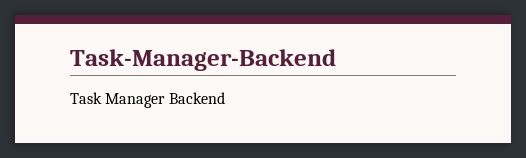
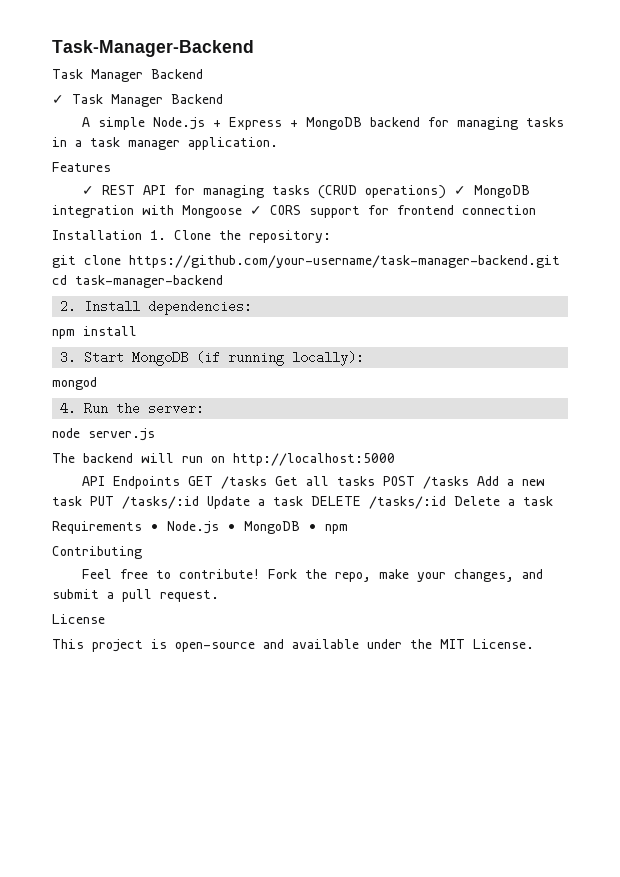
(225, 98) none -> [52,94,223,107] [82,117,565,130] [52,137,278,150] [52,162,111,172] [82,185,531,199] [52,205,536,218] [52,230,331,243] [52,255,560,268] [52,275,223,288] [60,300,253,315] [52,326,137,339] [60,351,365,366] [52,377,97,390] [60,402,205,415] [52,428,155,441] [52,453,395,466] [82,476,546,489] [52,496,553,509] [52,521,348,534] [52,546,142,559] [82,569,544,582] [52,589,219,602] [52,614,105,624] [52,639,534,652] // ✓ Task Manager Backend // A simple Node.js + Express + MongoDB backend for managing tasks in a task manager application. // Features // ✓ REST API for managing tasks (CRUD operations) ✓ MongoDB integration with Mongoose ✓ CORS support for frontend connection // Installation 1. Clone the repository: // git clone https://github.com/your-username/task-manager-backend.git cd task-manager-backend // 2. Install dependencies: // npm install // 3. Start MongoDB (if running locally): // mongod // 4. Run the server: // node server.js // The backend will run on http://localhost:5000 // API Endpoints GET /tasks Get all tasks POST /tasks Add a new task PUT /tasks/:id Update a task DELETE /tasks/:id Delete a task // Requirements • Node.js • MongoDB • npm // Contributing // Feel free to contribute! Fork the repo, make your changes, and submit a pull request. // License // This project is open-source and available under the MIT License.

